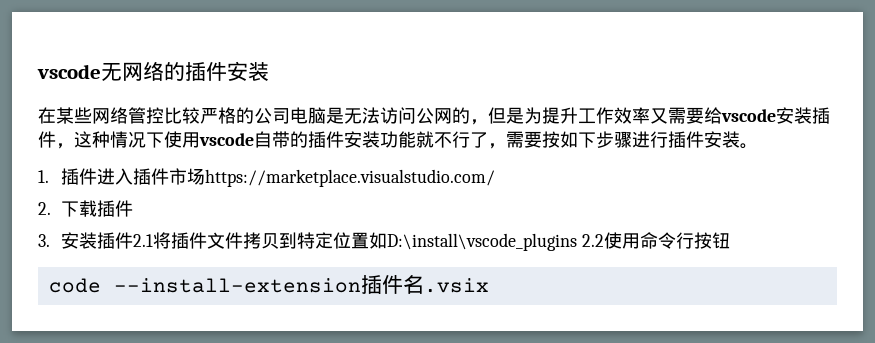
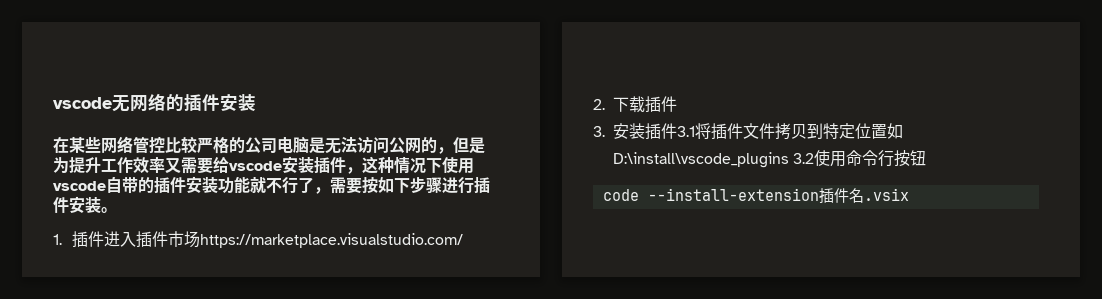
[133,234,154,247] 2.1 -> [677,126,695,137] 3.1
[582,234,605,247] 2.2 -> [793,153,815,164] 3.2

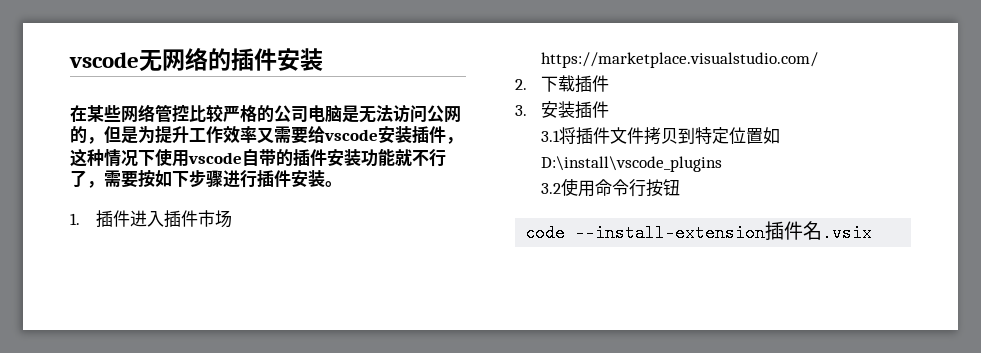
(677, 131) none -> (609, 109) //
(789, 160) none -> (722, 164) //

